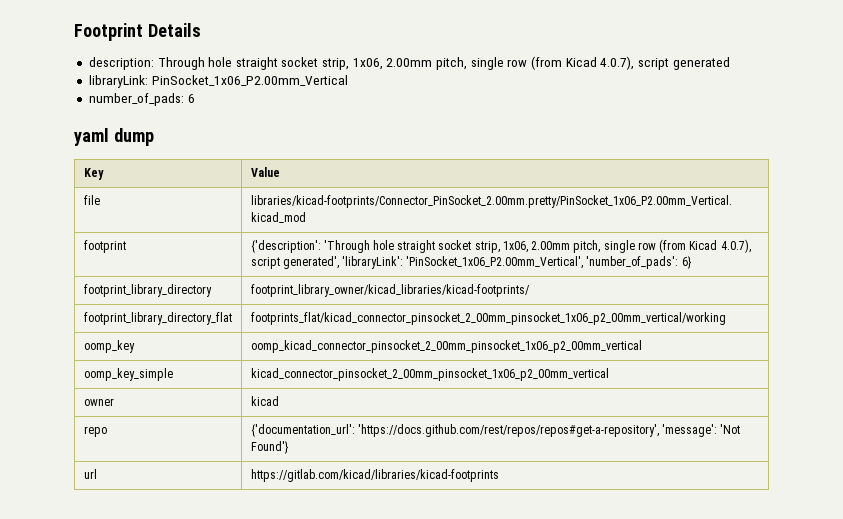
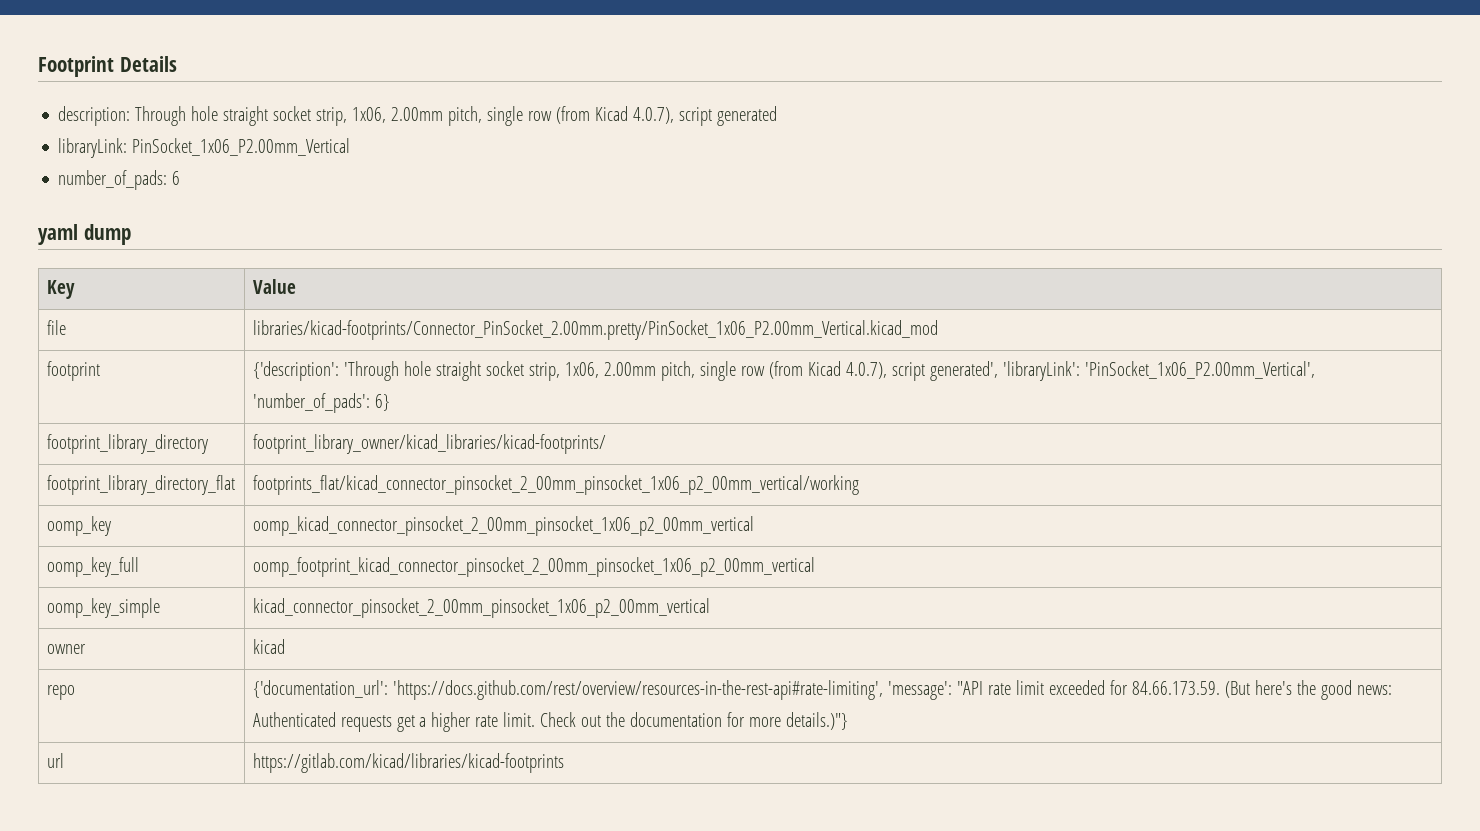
(642, 346) none -> [46,557,139,577] [252,557,815,577] // oomp_key_full | oomp_footprint_kicad_connector_pinsocket_2_00mm_pinsocket_1x06_p2_00mm_vertical
[357,424,741,437] [250,441,288,454] 'https://docs.github.com/rest/repos/repos#get-a-repository', 'message': 'Not Found'} -> [393,680,1393,700] [252,712,849,732] 'https://docs.github.com/rest/overview/resources-in-the-rest-api#rate-limiting', 'message': "API rate limit exceeded for 84.66.173.59. (But here's the good news: Authenticated requests get a higher rate limit. Check out the documentation for more details.)"}

